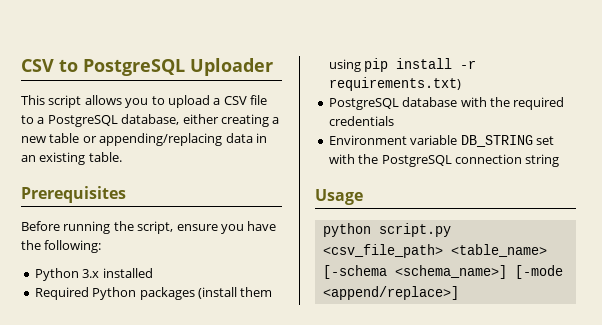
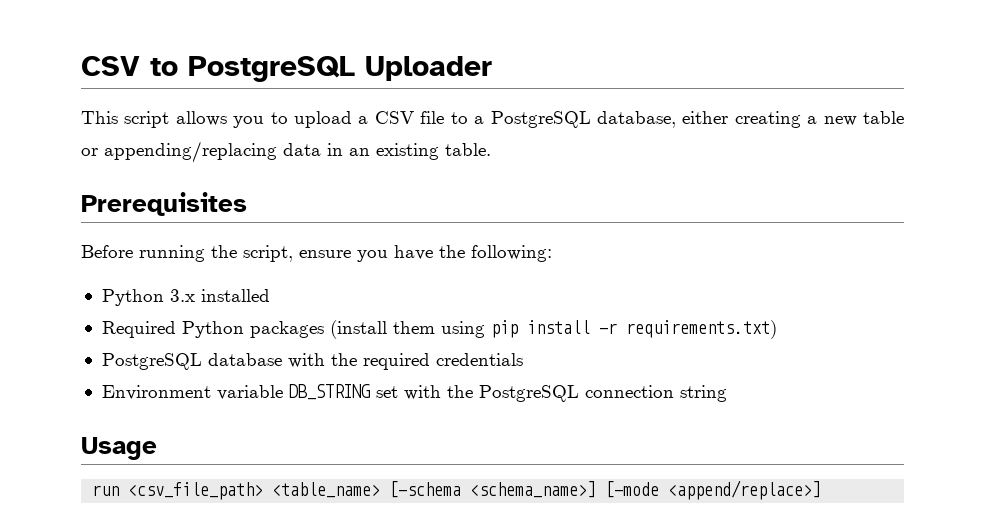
[322,223,451,237] python script.py -> [92,485,120,496] run

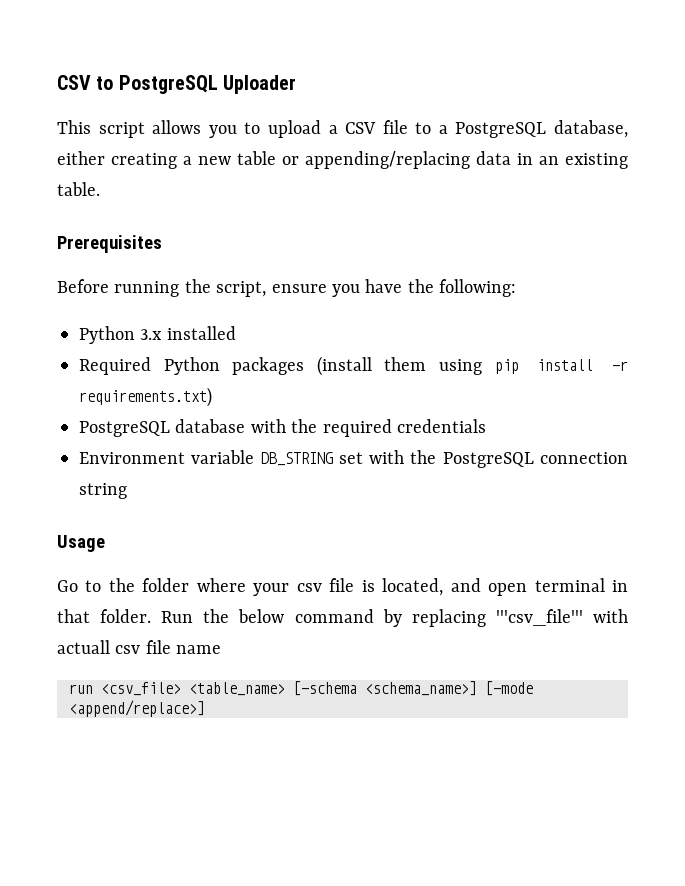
(157, 448) none -> [57,578,628,596] [57,609,628,627] [57,640,222,654] // Go to the folder where your csv file is located, and open terminal in that folder. Run the below command by replacing '''csv_file''' with actuall csv file name
[128,482,264,500] <csv_file_path> -> [101,682,181,696] <csv_file>

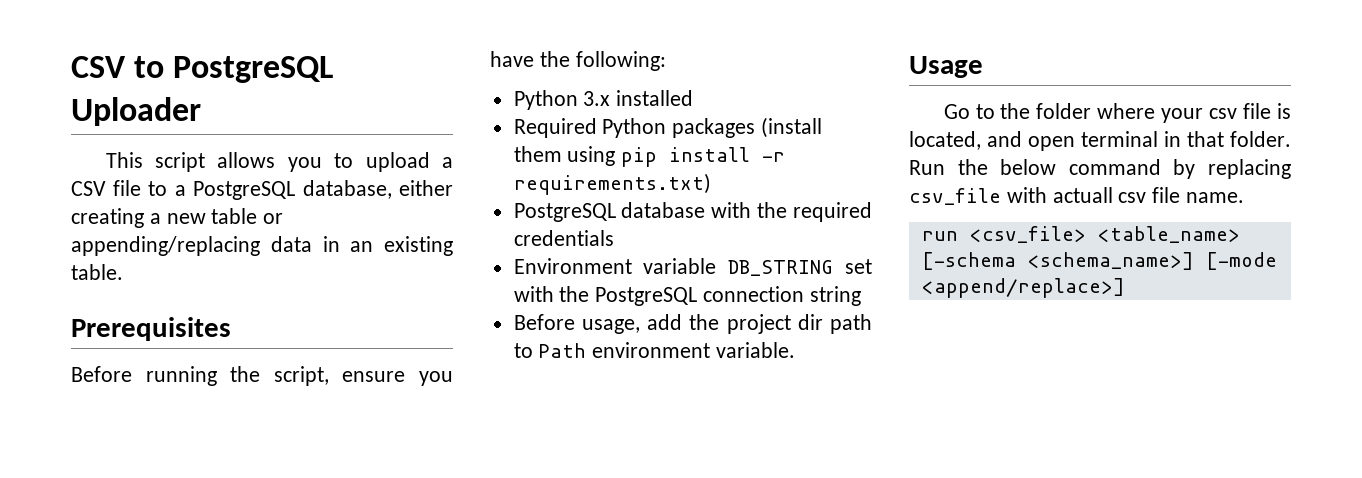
(127, 491) none -> [513,314,872,334] [513,342,796,358] // Before usage, add the project dir path to Path environment variable.
[495,609,583,626] '''csv_file''' -> [909,188,1001,205] csv_file
[176,645,222,654] name -> [1186,192,1245,203] name.

